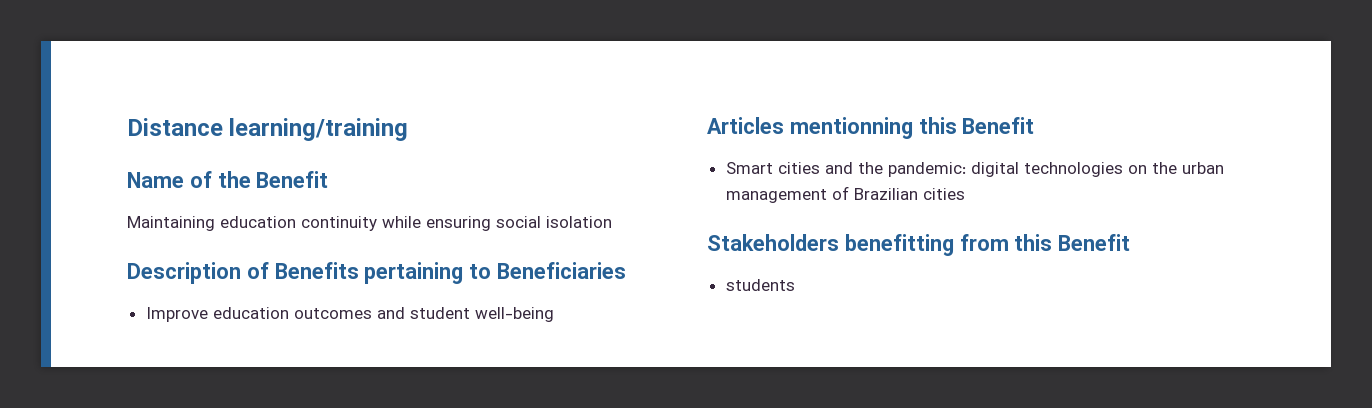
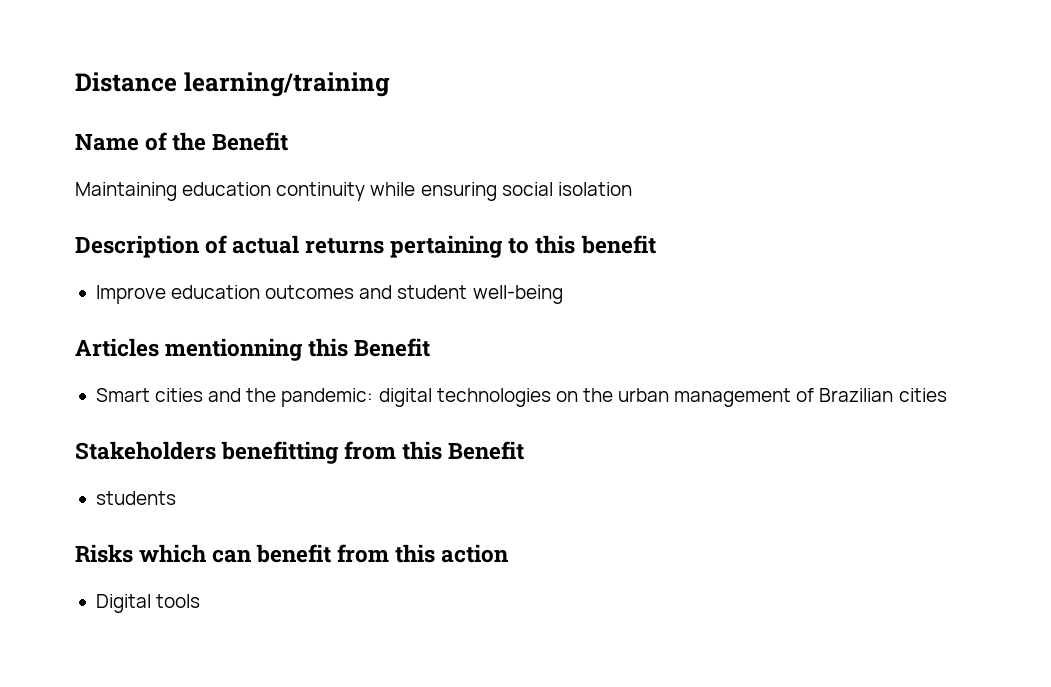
[274,262,627,284] Benefits pertaining to Beneficiaries -> [232,235,656,258] actual returns pertaining to this benefit
(795, 285) none -> [75,544,509,563] [95,594,201,613] // Risks which can benefit from this action // Digital tools

